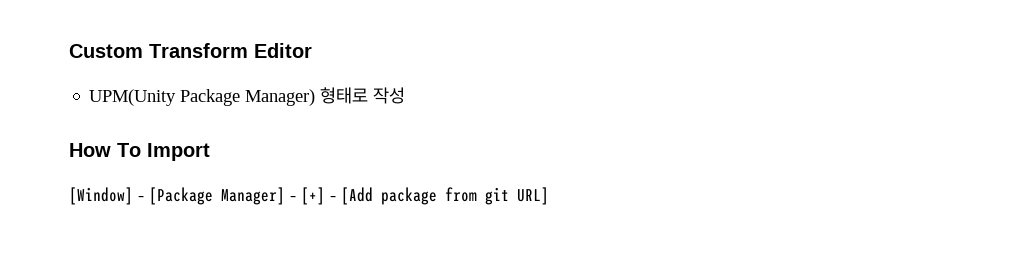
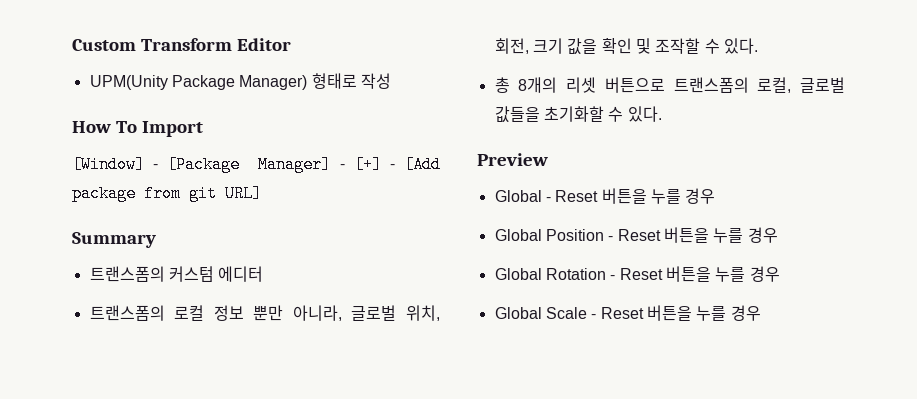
(549, 196) none -> [72,232,156,248] [89,266,264,282] [89,305,440,321] [494,38,758,55] [494,77,845,93] [494,106,662,123] [477,153,548,166] [494,188,716,204] [494,227,778,243] [494,266,780,282] [494,305,761,321] // Summary // 트랜스폼의 커스텀 에디터 // 트랜스폼의 로컬 정보 뿐만 아니라, 글로벌 위치, 회전, 크기 값을 확인 및 조작할 수 있다. // 총 8개의 리셋 버튼으로 트랜스폼의 로컬, 글로벌 값들을 초기화할 수 있다. // Preview // Global - Reset 버튼을 누를 경우 // Global Position - Reset 버튼을 누를 경우 // Global Rotation - Reset 버튼을 누를 경우 // Global Scale - Reset 버튼을 누를 경우

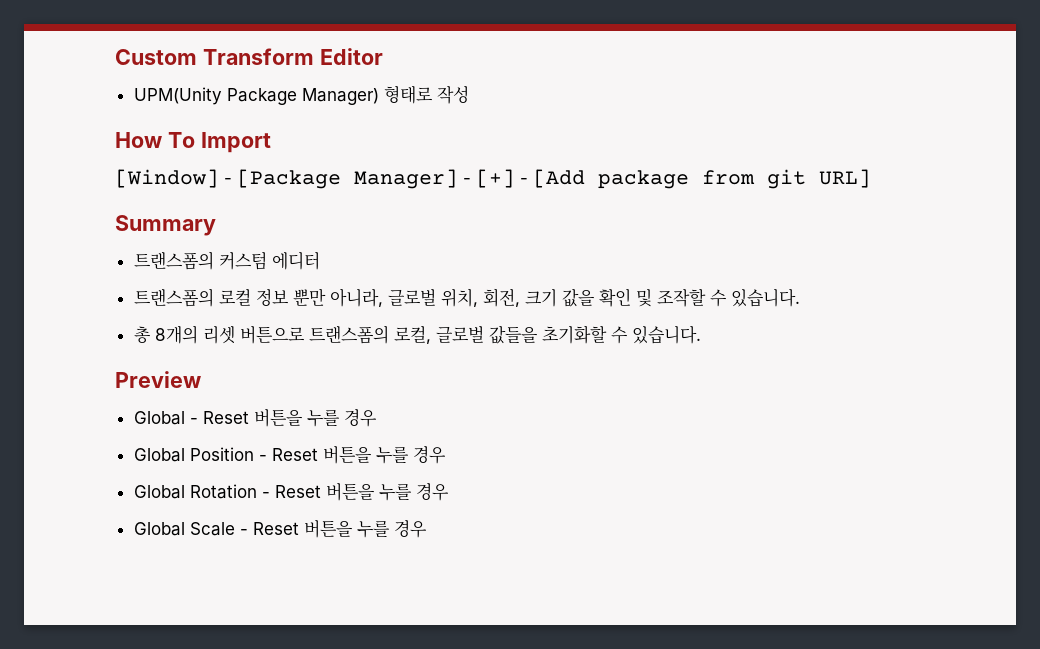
[723,38,758,54] 있다. -> [730,289,800,307] 있습니다.
[627,106,662,122] 있다. -> [631,326,701,344] 있습니다.

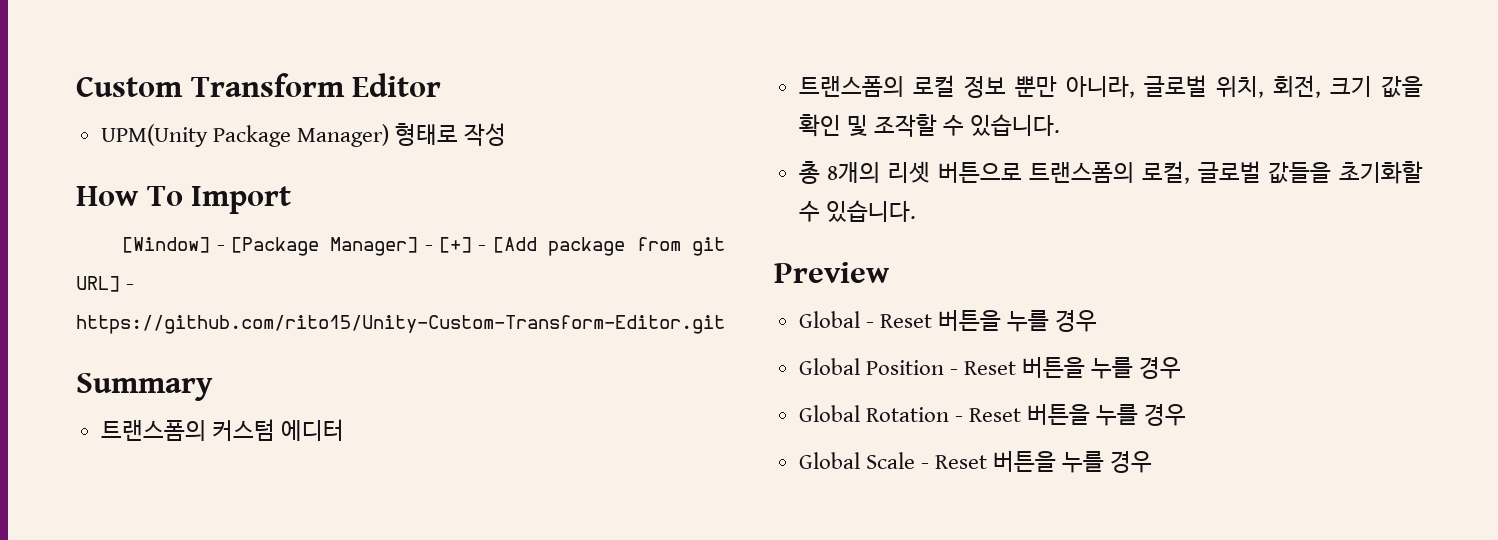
(871, 178) none -> [126,284,135,290] [76,315,725,334] - https://github.com/rito15/Unity-Custom-Transform-Editor.git

